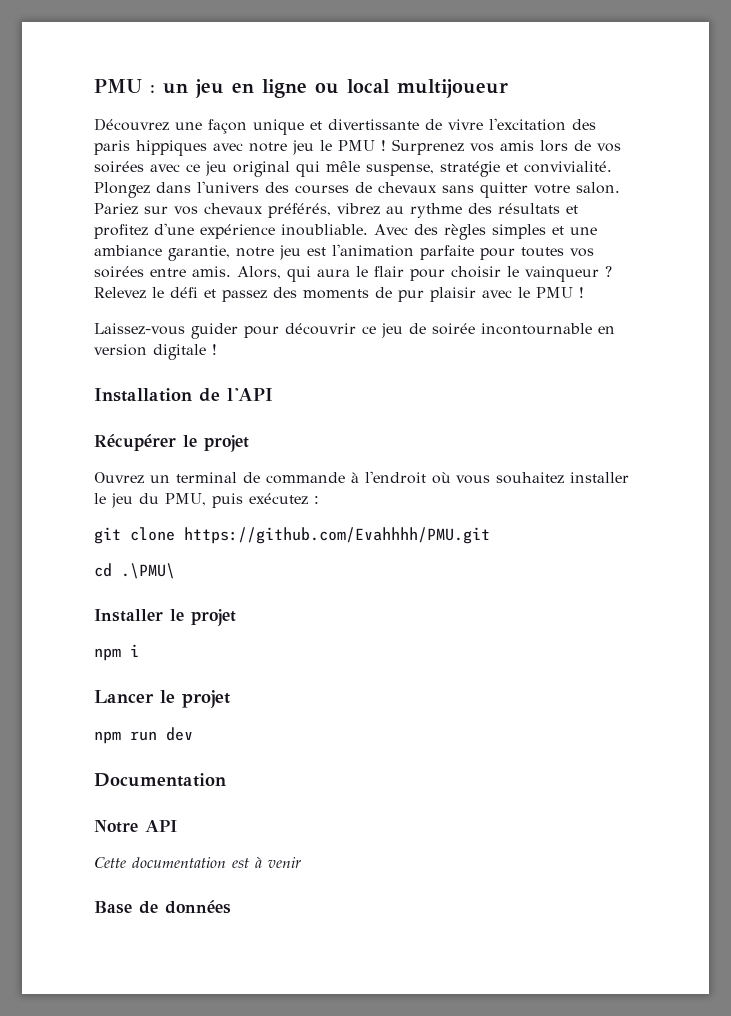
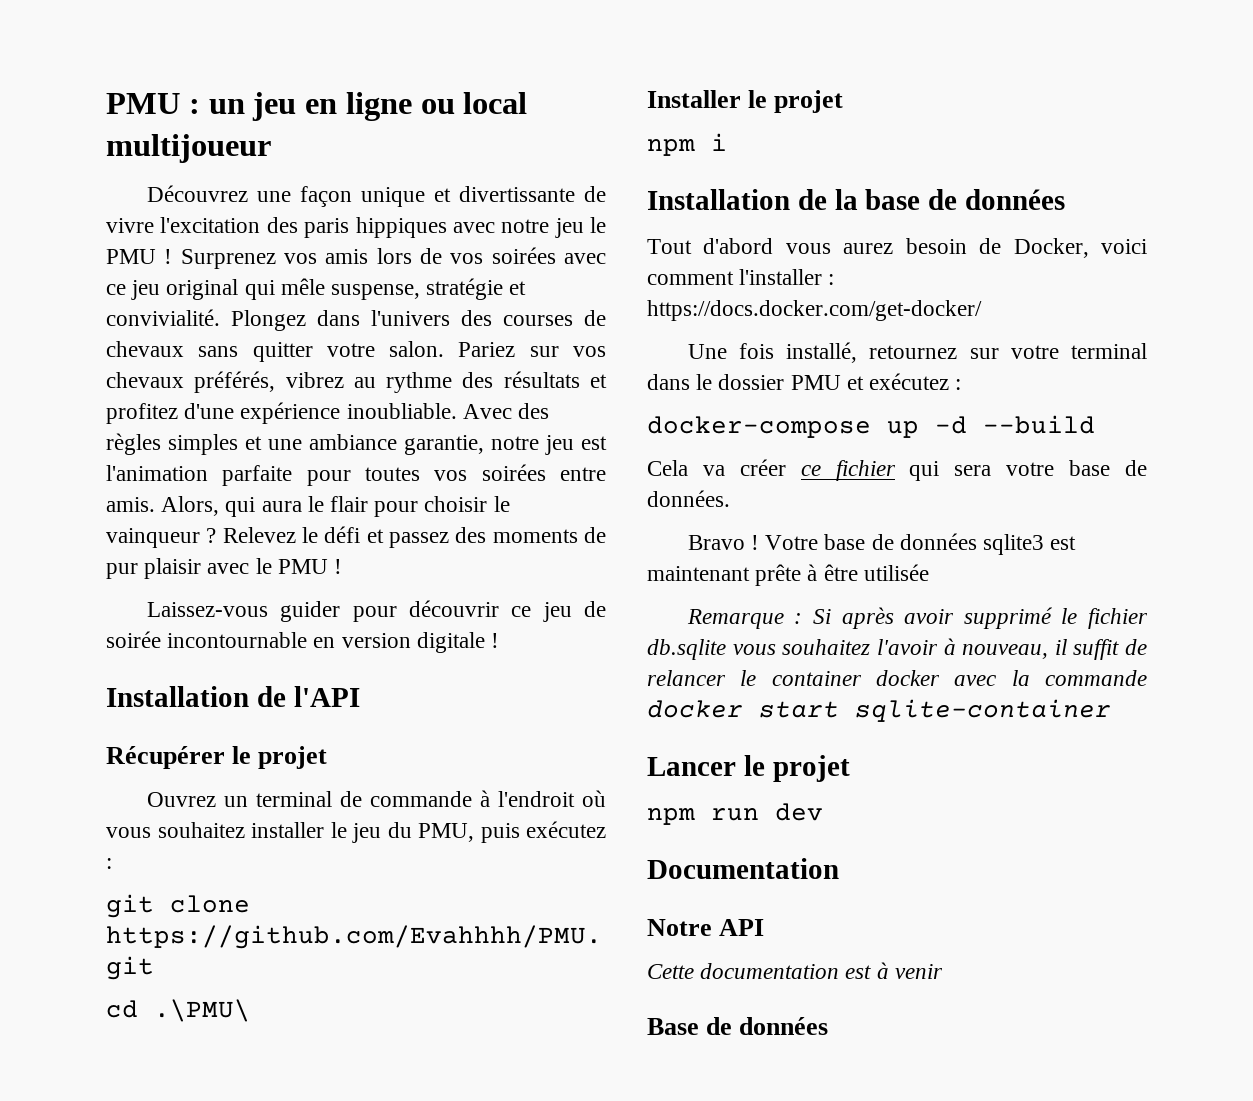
(139, 650) none -> [647,189,1066,210] [647,238,1147,258] [647,269,835,285] [647,300,982,321] [687,342,1147,363] [647,373,962,390] [647,415,1095,438] [647,459,1147,481] [647,490,730,507] [687,533,1077,555] [647,564,929,586] [686,607,1148,629] [647,638,1147,660] [647,670,1147,686] [647,699,1111,722] // Installation de la base de données // Tout d'abord vous aurez besoin de Docker, voici comment l'installer : https://docs.docker.com/get-docker/ // Une fois installé, retournez sur votre terminal dans le dossier PMU et exécutez : // docker-compose up -d --build // Cela va créer ce fichier qui sera votre base de données. // Bravo ! Votre base de données sqlite3 est maintenant prête à être utilisée // Remarque : Si après avoir supprimé le fichier db.sqlite vous souhaitez l'avoir à nouveau, il suffit de relancer le container docker avec la commande docker start sqlite-container

